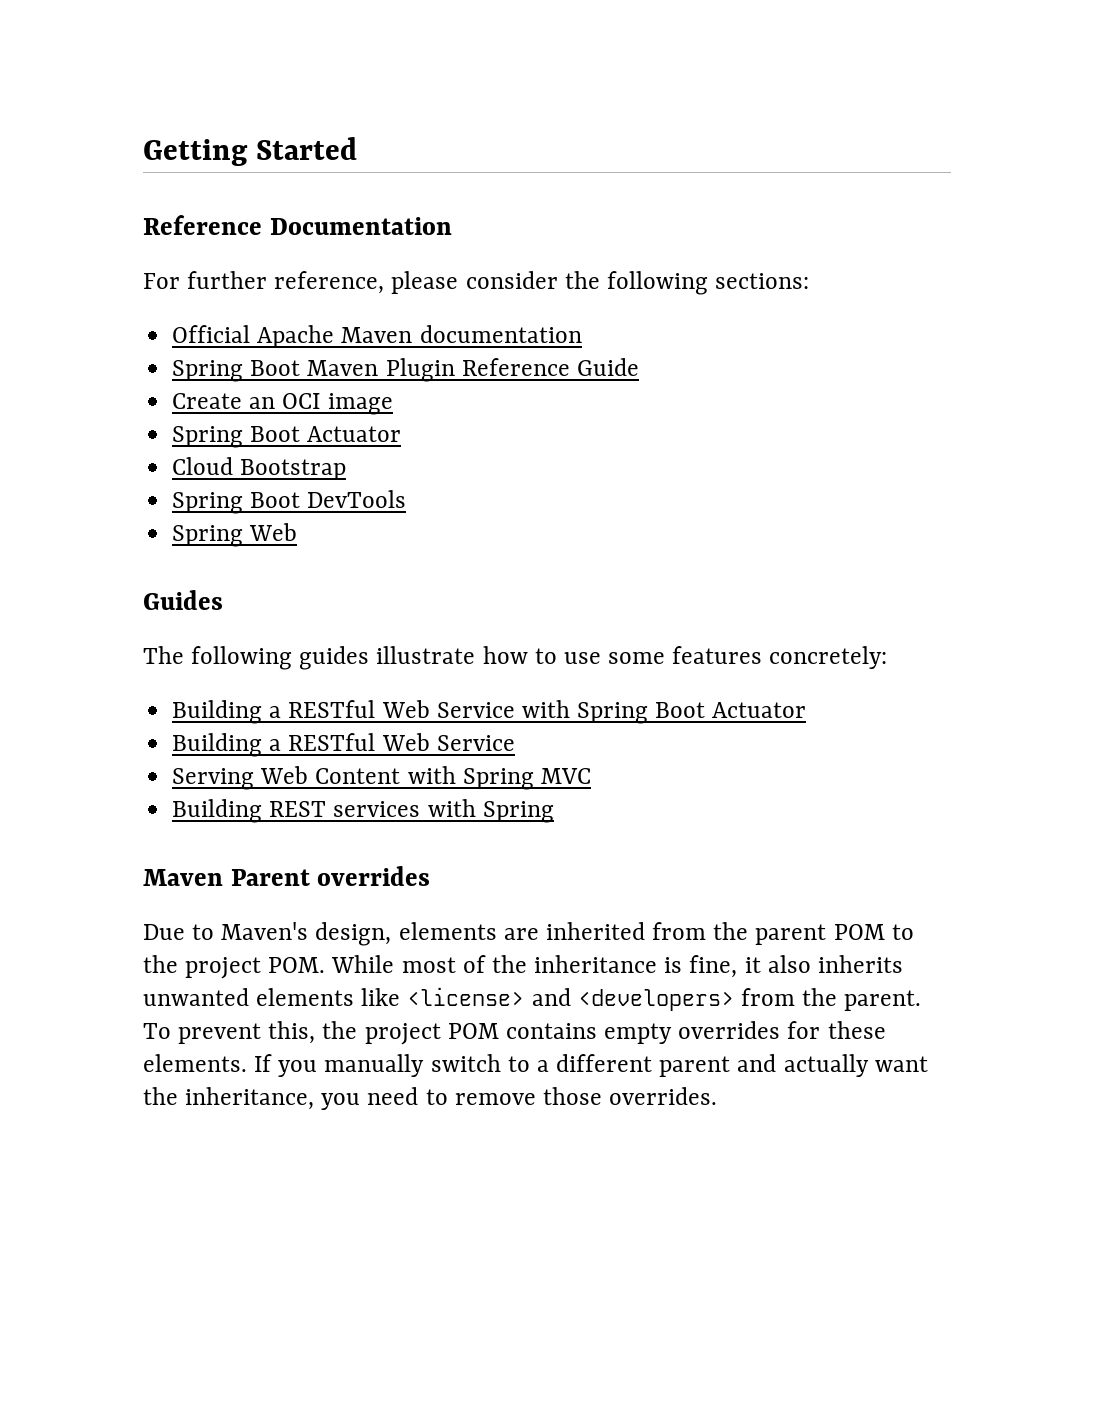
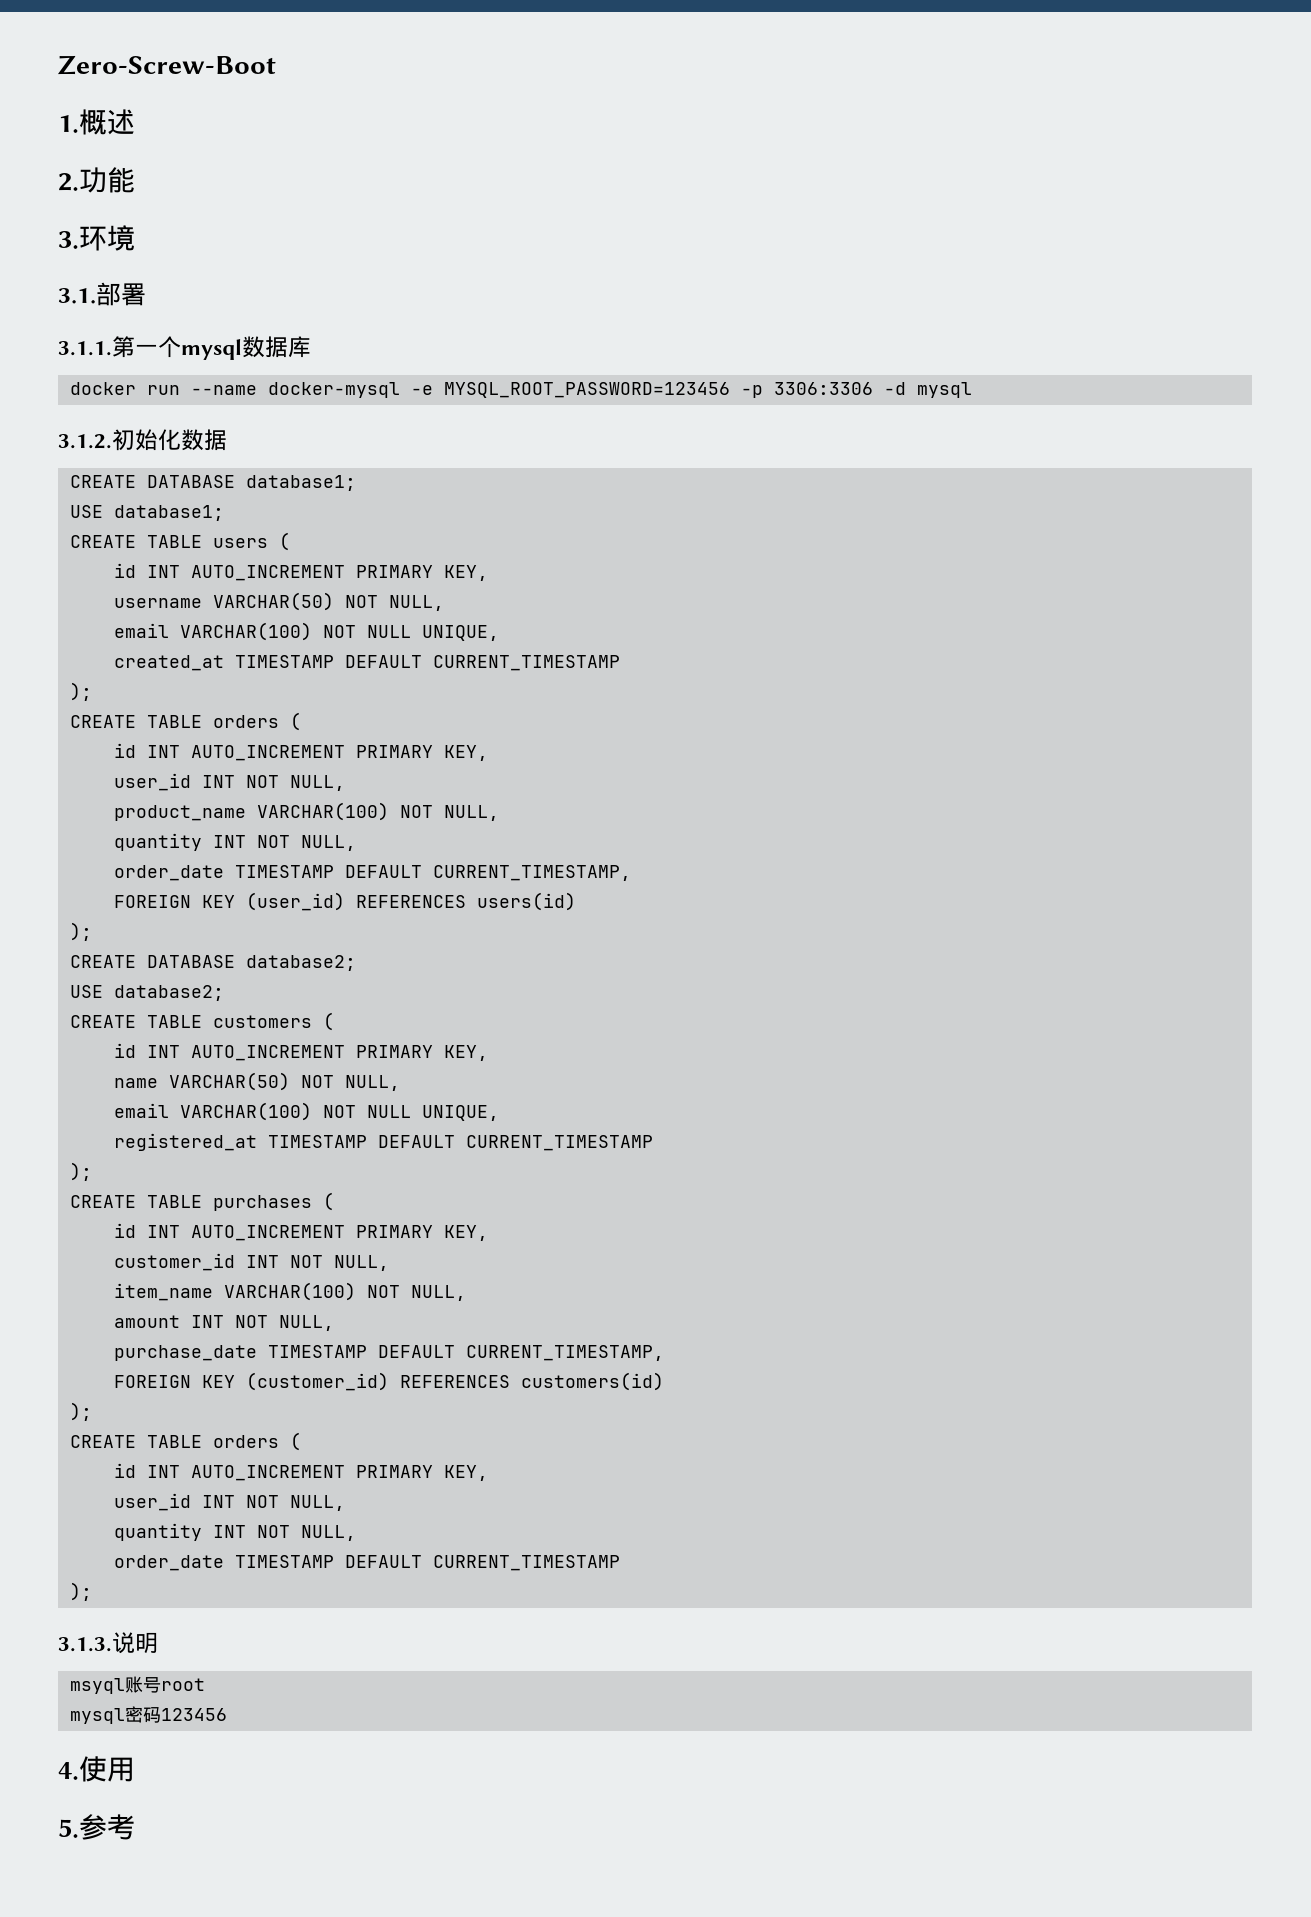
[143,137,358,166] [143,215,452,235] [143,271,810,295] [172,325,582,348] [172,358,639,382] [172,393,393,415] [172,426,402,448] [172,457,347,480] [172,490,407,514] [172,523,298,547] [143,590,223,610] [143,646,888,670] [172,700,807,724] [172,733,515,757] [172,766,591,790] [172,799,554,823] [143,866,431,886] [143,922,914,946] [143,955,903,979] [143,987,922,1011] [143,1021,886,1045] [143,1054,928,1077] [143,1087,718,1110] Getting Started // Reference Documentation // For further reference, please consider the following sections: // Official Apache Maven documentation // Spring Boot Maven Plugin Reference Guide // Create an OCI image // Spring Boot Actuator // Cloud Bootstrap // Spring Boot DevTools // Spring Web // Guides // The following guides illustrate how to use some features concretely: // Building a RESTful Web Service with Spring Boot Actuator // Building a RESTful Web Service // Serving Web Content with Spring MVC // Building REST services with Spring // Maven Parent overrides // Due to Maven's design, elements are inherited from the parent POM to the project POM. While most of the inheritance is fine, it also inherits unwanted elements like <license> and <developers> from the parent. To prevent this, the project POM contains empty overrides for these elements. If you manually switch to a different parent and actually want the inheritance, you need to remove those overrides. -> [58,55,276,75] [58,109,135,135] [58,167,135,193] [58,225,135,251] [58,282,146,306] [58,336,311,360] [70,382,972,398] [58,429,227,451] [70,475,356,491] [70,505,224,521] [70,532,290,551] [114,563,488,581] [114,592,444,611] [114,622,499,641] [114,655,620,671] [70,682,92,701] [70,712,301,731] [114,743,488,761] [114,773,345,791] [114,802,499,821] [114,833,356,851] [114,865,631,881] [114,892,576,911] [70,922,92,941] [70,955,356,971] [70,985,224,1001] [70,1012,334,1031] [114,1043,488,1061] [114,1072,400,1091] [114,1102,499,1121] [114,1133,653,1151] [70,1162,92,1181] [70,1192,334,1211] [114,1223,488,1241] [114,1253,389,1271] [114,1282,466,1301] [114,1315,334,1331] [114,1345,664,1361] [114,1372,664,1391] [70,1402,92,1421] [70,1432,301,1451] [114,1463,488,1481] [114,1493,345,1511] [114,1523,356,1541] [114,1555,620,1571] [70,1582,92,1601] [58,1632,158,1654] [70,1676,205,1694] [70,1706,227,1724] [58,1756,135,1782] [58,1814,135,1840] Zero-Screw-Boot // 1.概述 // 2.功能 // 3.环境 // 3.1.部署 // 3.1.1.第一个mysql数据库 // docker run --name docker-mysql -e MYSQL_ROOT_PASSWORD=123456 -p 3306:3306 -d mysql // 3.1.2.初始化数据 // CREATE DATABASE database1; // USE database1; // CREATE TABLE users ( // id INT AUTO_INCREMENT PRIMARY KEY, // username VARCHAR(50) NOT NULL, // email VARCHAR(100) NOT NULL UNIQUE, // created_at TIMESTAMP DEFAULT CURRENT_TIMESTAMP // ); // CREATE TABLE orders ( // id INT AUTO_INCREMENT PRIMARY KEY, // user_id INT NOT NULL, // product_name VARCHAR(100) NOT NULL, // quantity INT NOT NULL, // order_date TIMESTAMP DEFAULT CURRENT_TIMESTAMP, // FOREIGN KEY (user_id) REFERENCES users(id) // ); // CREATE DATABASE database2; // USE database2; // CREATE TABLE customers ( // id INT AUTO_INCREMENT PRIMARY KEY, // name VARCHAR(50) NOT NULL, // email VARCHAR(100) NOT NULL UNIQUE, // registered_at TIMESTAMP DEFAULT CURRENT_TIMESTAMP // ); // CREATE TABLE purchases ( // id INT AUTO_INCREMENT PRIMARY KEY, // customer_id INT NOT NULL, // item_name VARCHAR(100) NOT NULL, // amount INT NOT NULL, // purchase_date TIMESTAMP DEFAULT CURRENT_TIMESTAMP, // FOREIGN KEY (customer_id) REFERENCES customers(id) // ); // CREATE TABLE orders ( // id INT AUTO_INCREMENT PRIMARY KEY, // user_id INT NOT NULL, // quantity INT NOT NULL, // order_date TIMESTAMP DEFAULT CURRENT_TIMESTAMP // ); // 3.1.3.说明 // msyql账号root // mysql密码123456 // 4.使用 // 5.参考

